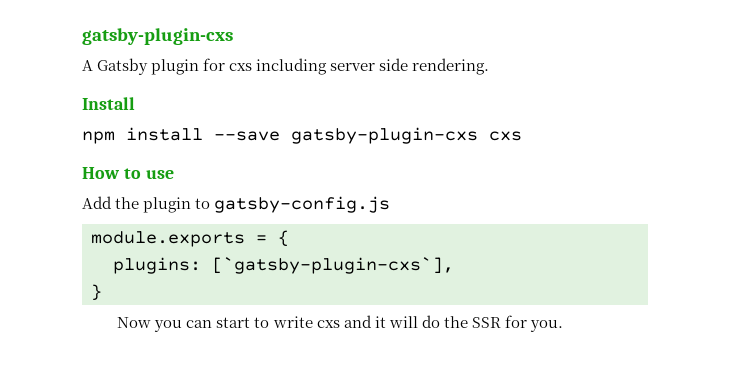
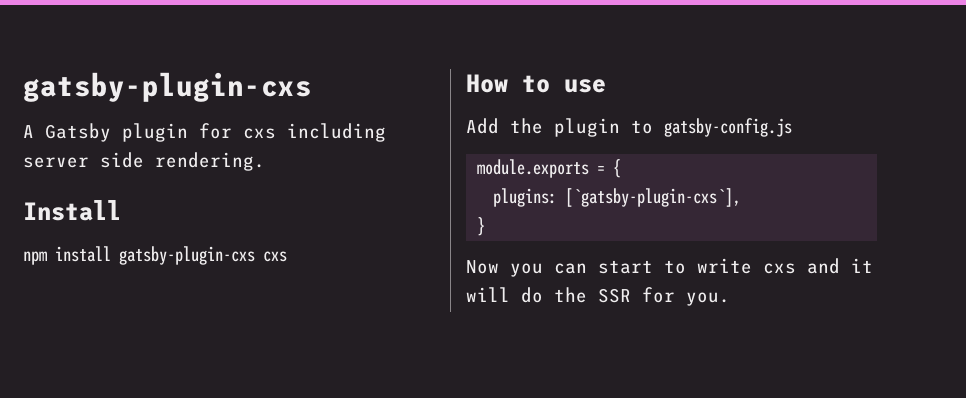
[214,131,280,141] --save -> (111, 254) none

